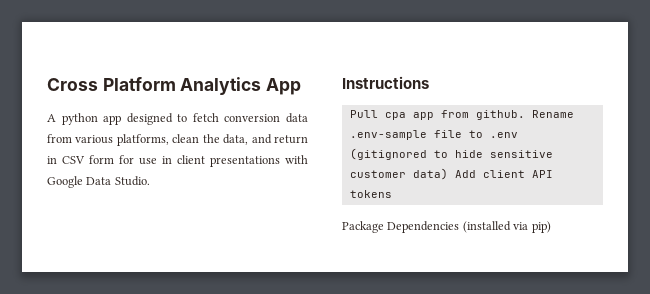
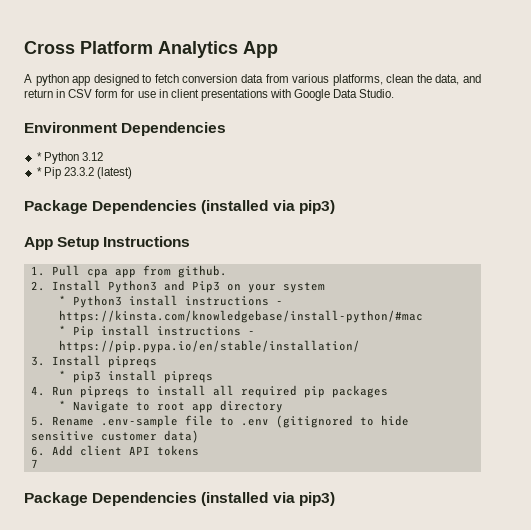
(150, 181) none -> [24,122,227,136] [36,152,103,164] [36,167,132,179] [24,200,335,214] [24,237,100,250] Environment Dependencies // * Python 3.12 // * Pip 23.3.2 (latest) // Package Dependencies (installed via pip3) // App Setup
(429, 82) none -> [30,266,45,276] 1.
(525, 115) none -> [30,280,325,293] [58,295,283,308] [58,310,423,323] [58,325,255,338] [58,340,360,353] [30,355,157,368] [58,370,213,383] [30,385,388,398] [58,400,283,413] [30,416,45,426] // 2. Install Python3 and Pip3 on your system // * Python3 install instructions - https://kinsta.com/knowledgebase/install-python/#mac // * Pip install instructions - https://pip.pypa.io/en/stable/installation/ // 3. Install pipreqs // * pip3 install pipreqs // 4. Run pipreqs to install all required pip packages // * Navigate to root app directory // 5.
(448, 174) none -> [30,446,45,456] // 6.
[342,221,551,233] // Package Dependencies (installed via pip) -> [30,459,38,468] [24,492,335,506] // 7 // Package Dependencies (installed via pip3)

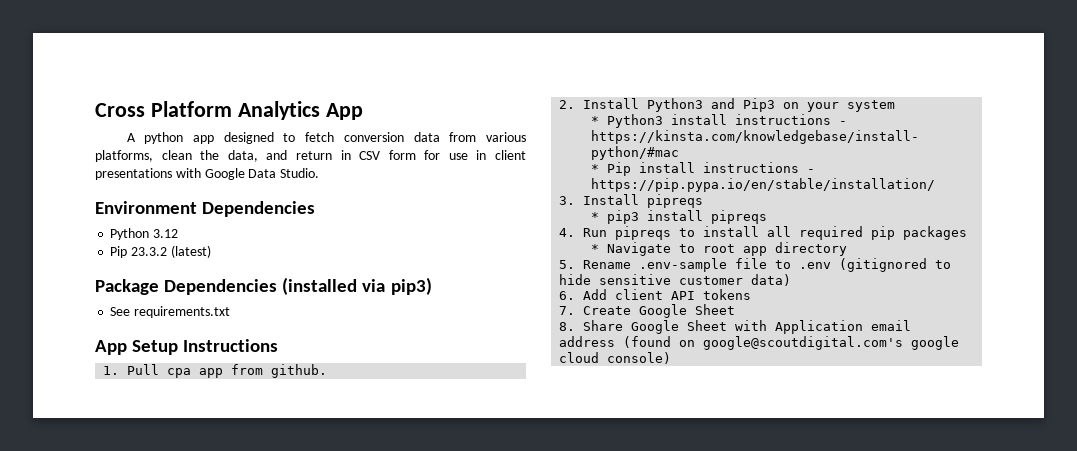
[36,152,42,161] * -> (316, 209) none
[36,167,42,176] * -> (179, 233) none
(335, 207) none -> [110,306,231,318] // See requirements.txt
[30,459,38,468] [24,492,335,506] 7 // Package Dependencies (installed via pip3) -> [559,304,736,318] [559,320,912,334] [559,336,960,350] [559,352,672,364] 7. Create Google Sheet // 8. Share Google Sheet with Application email address (found on google@scoutdigital.com's google cloud console)

